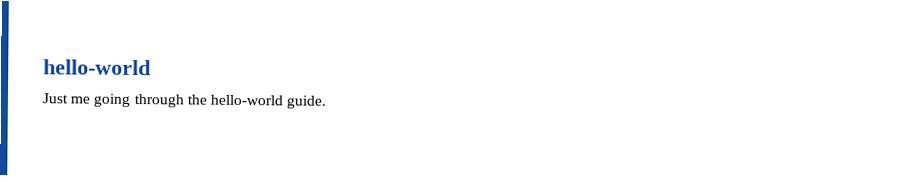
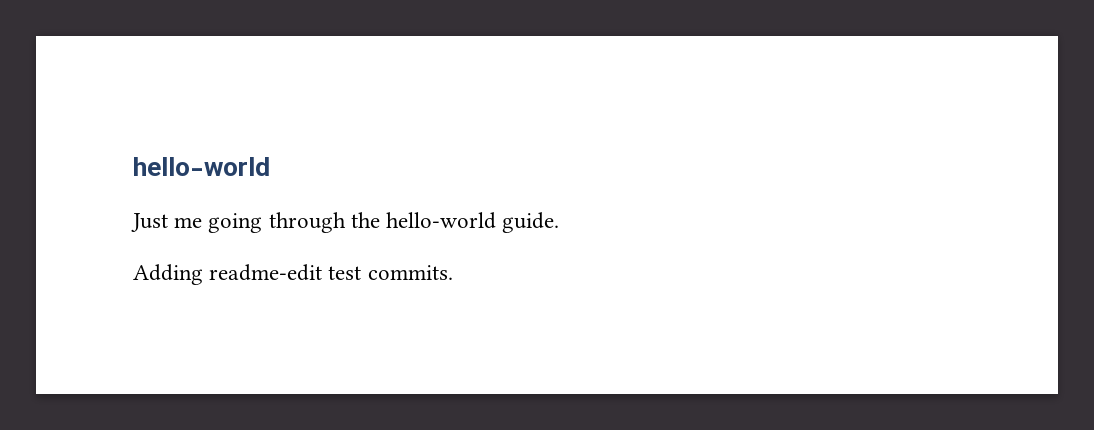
(327, 102) none -> [133,264,453,285] // Adding readme-edit test commits.

